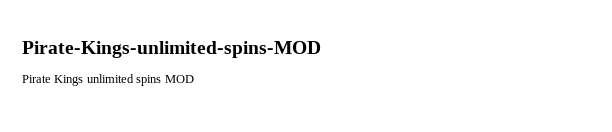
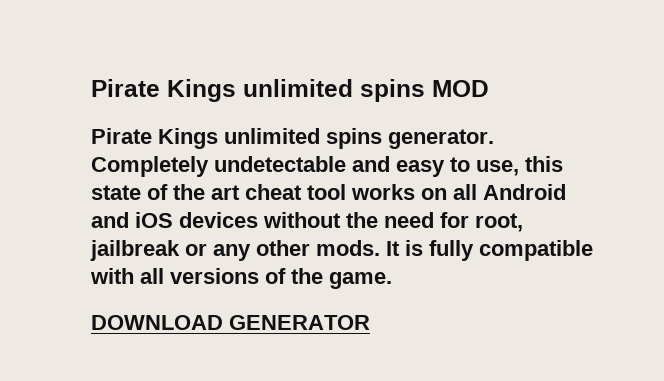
[22,41,321,58] [22,74,194,86] Pirate-Kings-unlimited-spins-MOD // Pirate Kings unlimited spins MOD -> [91,79,489,102] [91,128,494,149] [91,156,563,177] [91,184,566,200] [91,212,523,232] [90,240,593,261] [90,268,392,289] [91,315,370,330] Pirate Kings unlimited spins MOD // Pirate Kings unlimited spins generator. Completely undetectable and easy to use, this state of the art cheat tool works on all Android and iOS devices without the need for root, jailbreak or any other mods. It is fully compatible with all versions of the game. // DOWNLOAD GENERATOR

